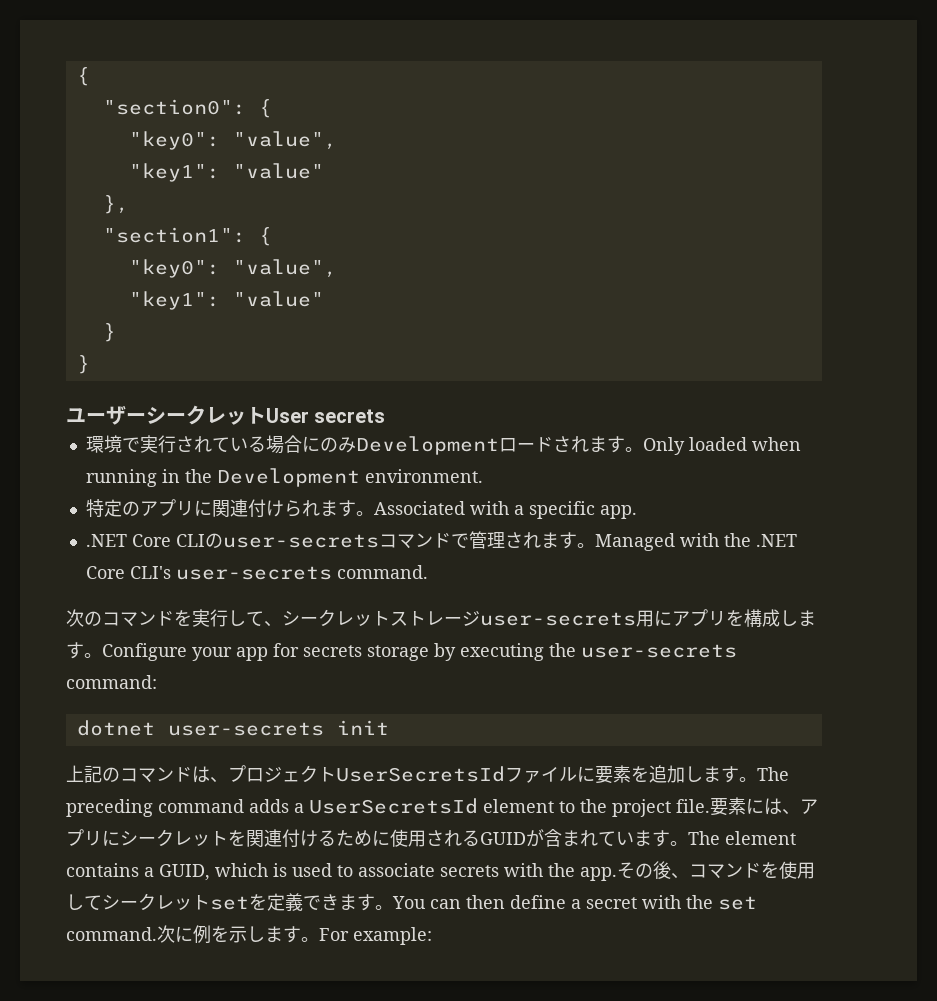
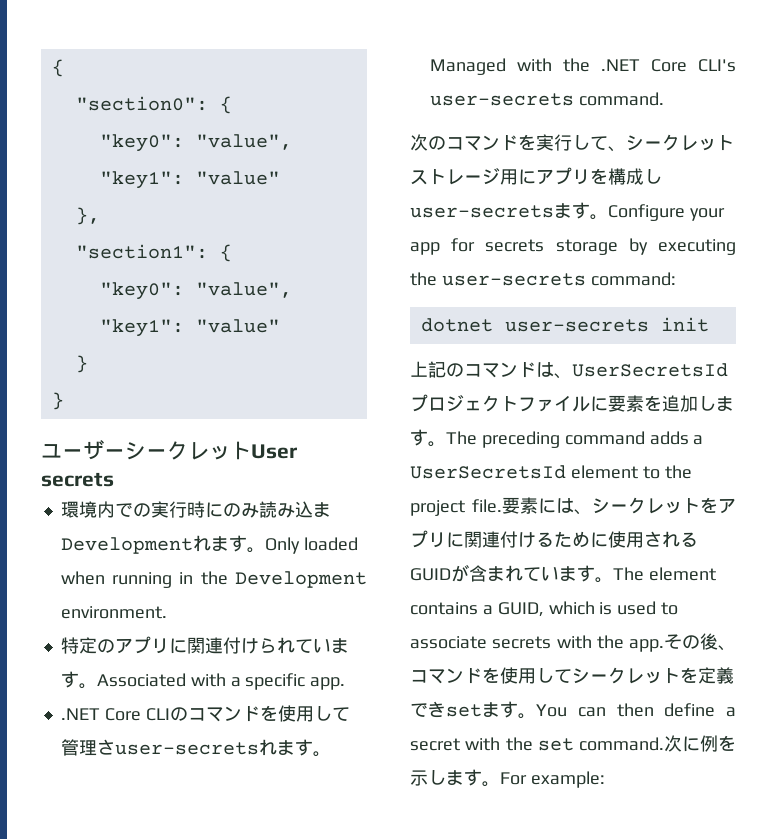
[121,435,571,455] で実行されている場合にのみDevelopmentロードさ -> [96,501,331,518] [60,537,193,554] 内での実行時にのみ読み込まDevelopment
(320, 508) none -> [294,638,331,653] てい
[222,531,523,549] user-secretsコマンドで管理さ -> [187,705,350,722] [60,739,259,756] コマンドを使用して管理さuser-secrets
[480,612,636,626] user-secrets -> (500, 176) none
(798, 618) none -> [410,205,554,218] user-secrets
(228, 780) none -> [572,363,728,377] UserSecretsId
[336,766,505,782] UserSecretsId -> (518, 404) none
[800,799,818,814] [66,829,246,847] アプリにシークレットを -> [592,497,736,514] [410,530,464,548] シークレットをアプリに
[210,896,249,910] set -> (680, 676) none
(339, 902) none -> [446,704,482,717] set

